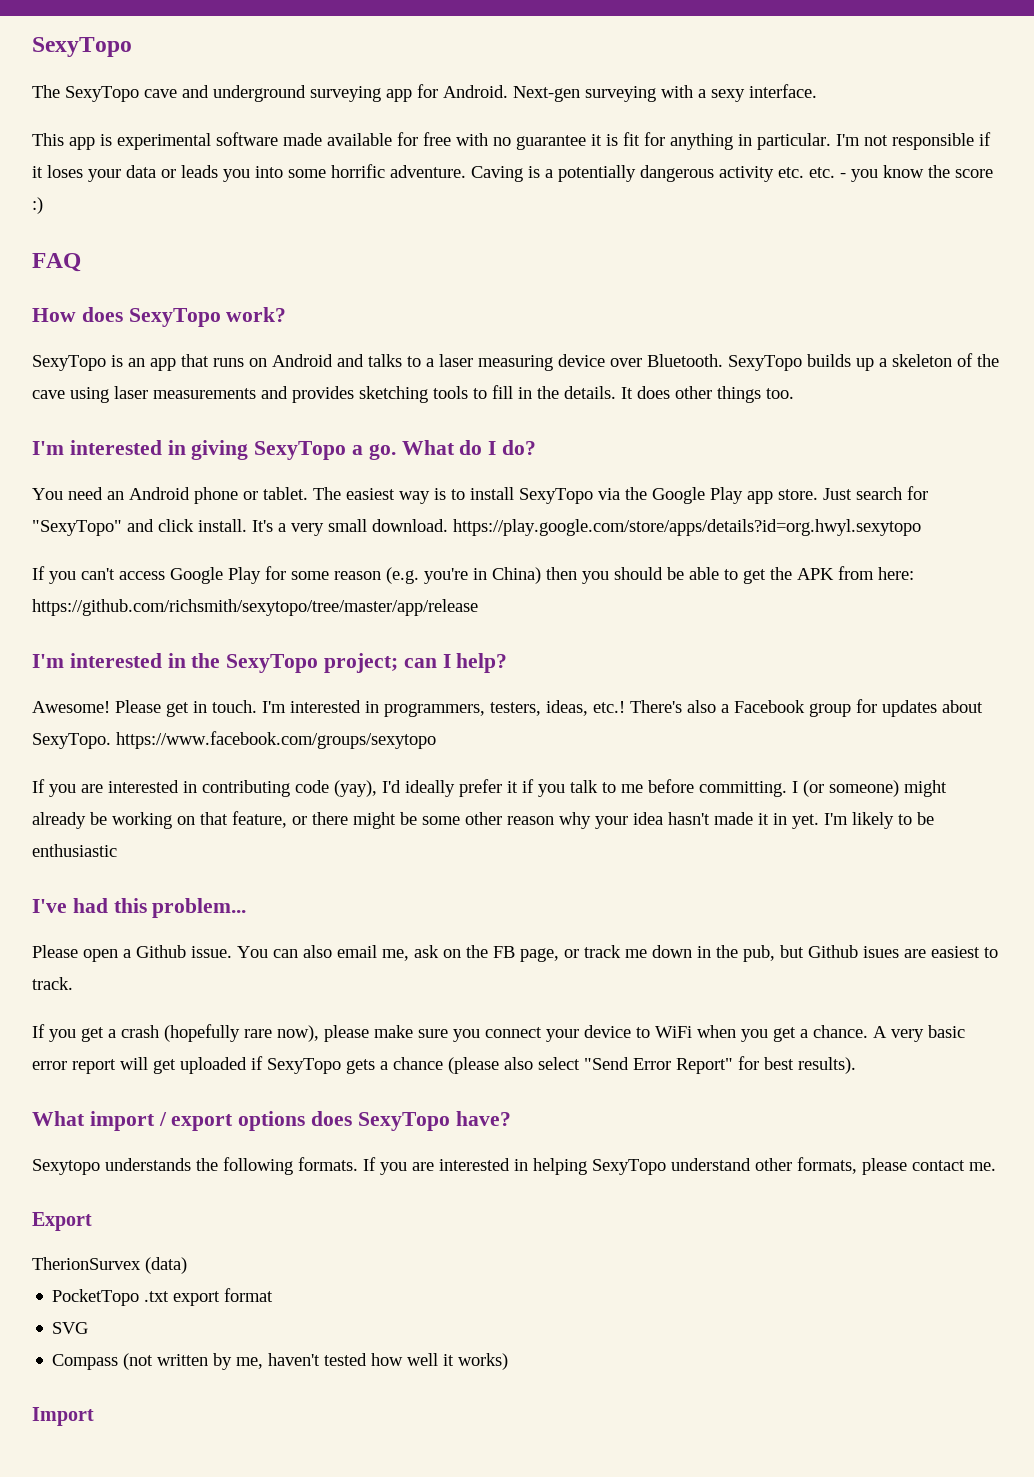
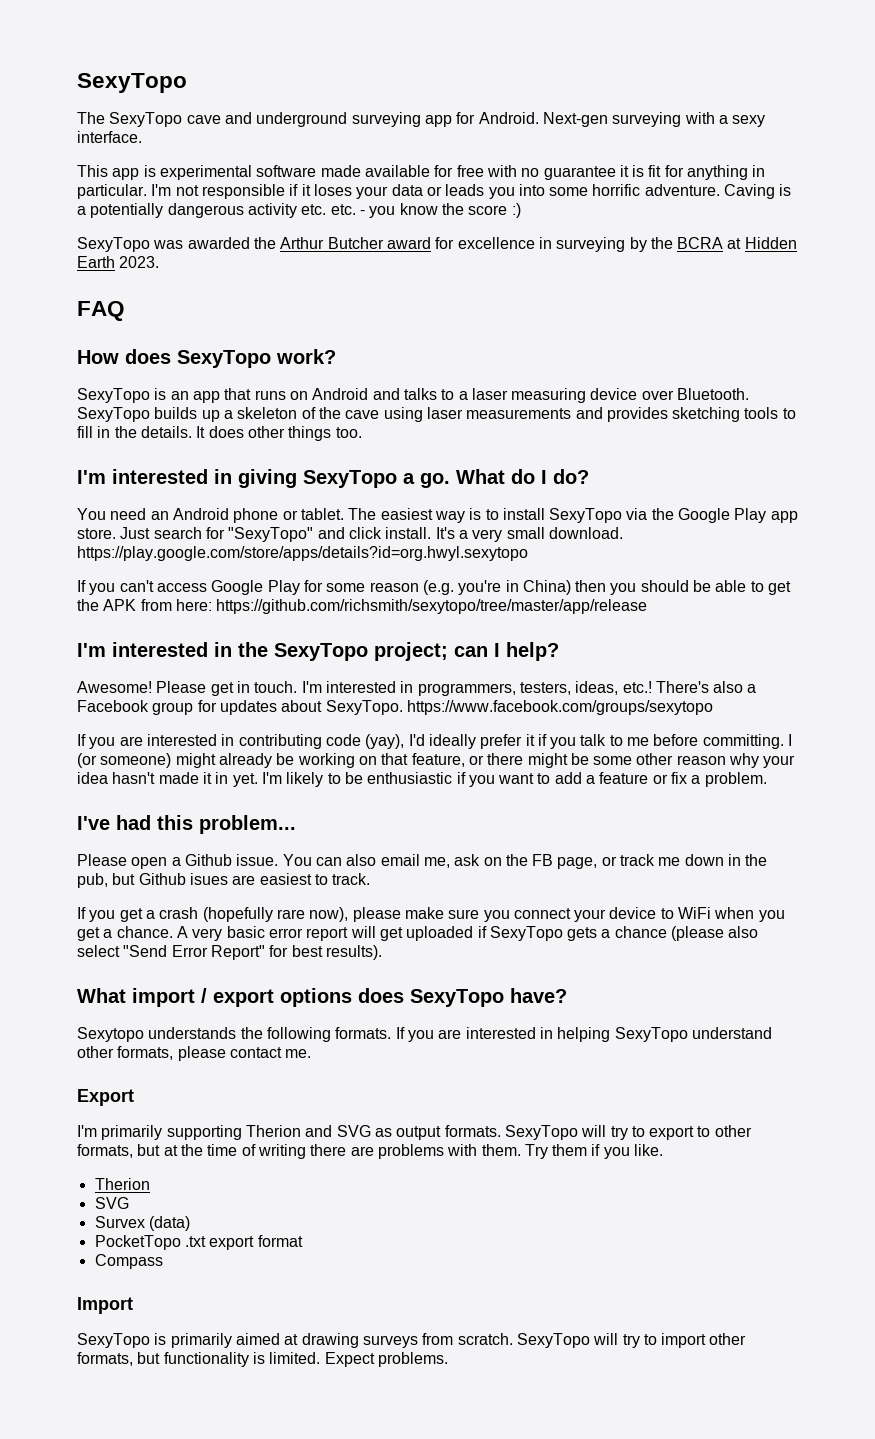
(43, 205) none -> [77,237,797,252] [77,256,160,268] // SexyTopo was awarded the Arthur Butcher award for excellence in surveying by the BCRA at Hidden Earth 2023.
(117, 850) none -> [456,772,767,787] if you want to add a feature or fix a problem.
[32,1257,141,1270] TherionSurvex -> [77,1125,752,1140] [77,1144,664,1159] [94,1178,150,1190] [94,1197,129,1209] [94,1216,145,1228] I'm primarily supporting Therion and SVG as output formats. SexyTopo will try to export to other formats, but at the time of writing there are problems with them. Try them if you like. // Therion // SVG // Survex
[52,1322,89,1334] // SVG -> (303, 1241) none
[123,1353,509,1370] [32,1407,94,1426] (not written by me, haven't tested how well it works) // Import -> [77,1297,133,1314] [77,1333,747,1348] [77,1352,448,1367] // Import // SexyTopo is primarily aimed at drawing surveys from scratch. SexyTopo will try to import other formats, but functionality is limited. Expect problems.

